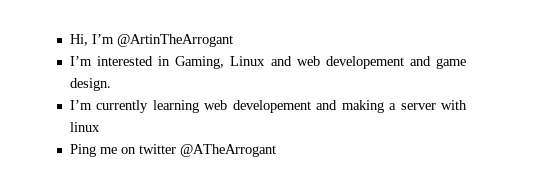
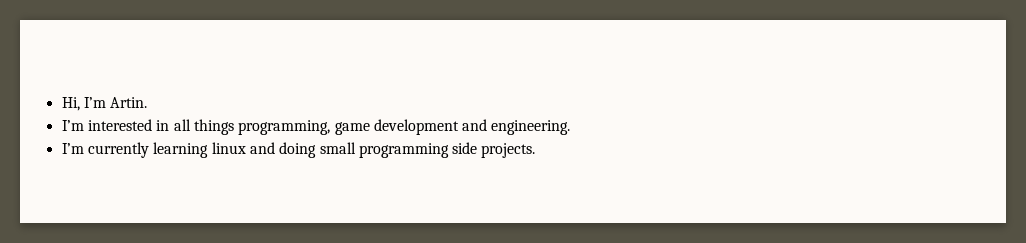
[116,34,233,47] @ArtinTheArrogant -> [110,97,148,108] Artin.
[175,56,467,69] [69,78,111,91] [69,100,467,113] [69,122,100,132] [69,144,276,157] Gaming, Linux and web developement and game design. // I’m currently learning web developement and making a server with linux // Ping me on twitter @ATheArrogant -> [173,119,571,135] [61,142,536,158] all things programming, game development and engineering. // I’m currently learning linux and doing small programming side projects.

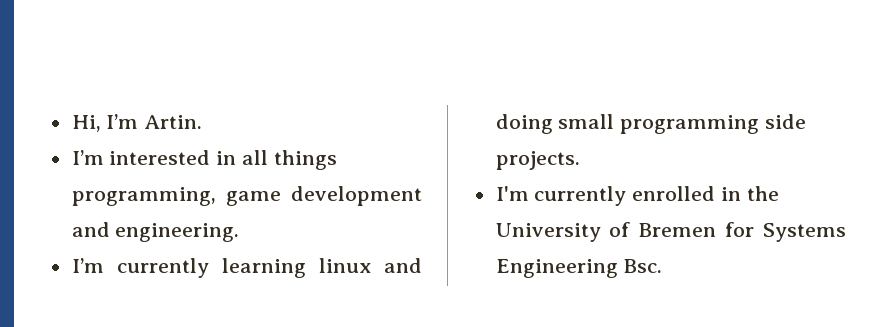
(536, 150) none -> [495,186,779,206] [495,222,846,242] [495,259,663,278] // I'm currently enrolled in the University of Bremen for Systems Engineering Bsc.

